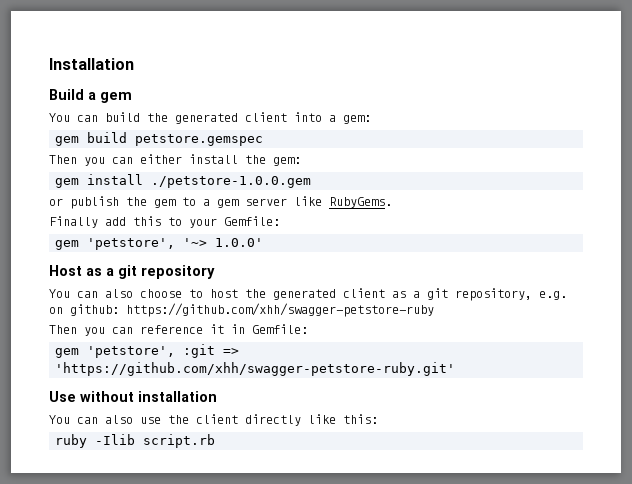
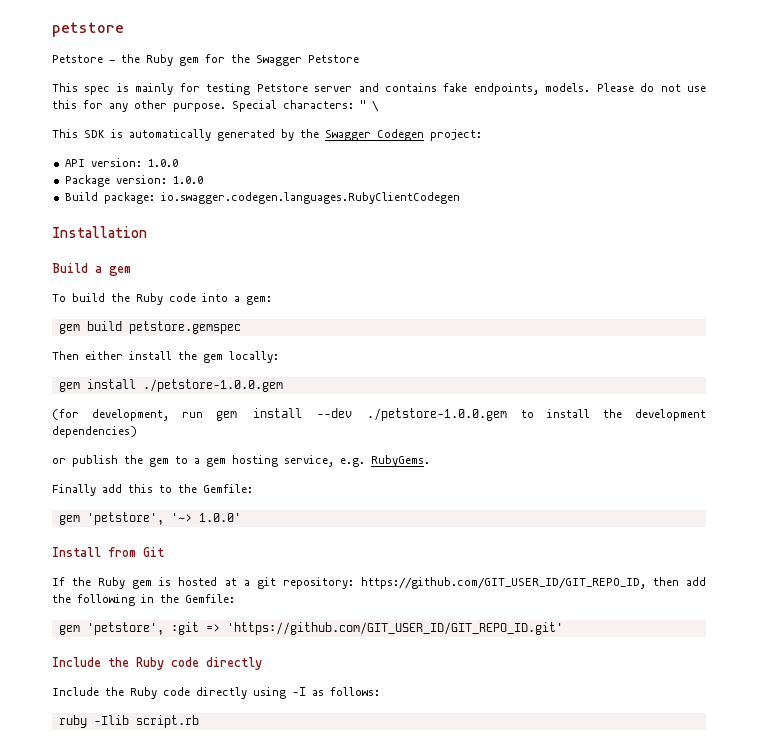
[49,58,134,70] [49,89,132,103] [49,112,287,124] Installation // Build a gem // You can build the generated client -> [52,22,124,37] [52,54,359,66] [52,83,706,95] [52,100,379,112] [52,129,482,141] [64,158,178,167] [64,175,203,187] [64,192,460,204] [52,226,147,238] [52,263,131,276] [52,293,196,305] petstore // Petstore - the Ruby gem for the Swagger Petstore // This spec is mainly for testing Petstore server and contains fake endpoints, models. Please do not use this for any other purpose. Special characters: " \ // This SDK is automatically generated by the Swagger Codegen project: // API version: 1.0.0 // Package version: 1.0.0 // Build package: io.swagger.codegen.languages.RubyClientCodegen // Installation // Build a gem // To build the Ruby code
[84,157,133,166] you can -> (79, 355) none
[273,157,301,166] gem: -> [203,351,279,363] gem locally:
(312, 182) none -> [52,408,706,421] [52,426,137,438] // (for development, run gem install --dev ./petstore-1.0.0.gem to install the development dependencies)
[245,196,322,206] server like -> [232,455,365,467] hosting service, e.g.
[189,218,217,228] your -> [178,484,197,493] the
[49,265,215,279] [49,288,567,301] [49,303,434,317] [49,324,245,336] Host as a git repository // You can also choose to host the generated client as a git repository, e.g. on github: https://github.com/xhh/swagger-petstore-ruby // Then you can reference it in -> [52,547,164,557] [52,577,706,589] [52,594,179,606] Install from Git // If the Ruby gem is hosted at a git repository: https://github.com/GIT_USER_ID/GIT_REPO_ID, then add the following in the
[55,362,456,376] [49,391,217,402] [49,414,378,426] 'https://github.com/xhh/swagger-petstore-ruby.git' // Use without installation // You can also use the client directly like this: -> [226,622,563,635] [52,657,262,670] [52,687,380,699] 'https://github.com/GIT_USER_ID/GIT_REPO_ID.git' // Include the Ruby code directly // Include the Ruby code directly using -I as follows:

